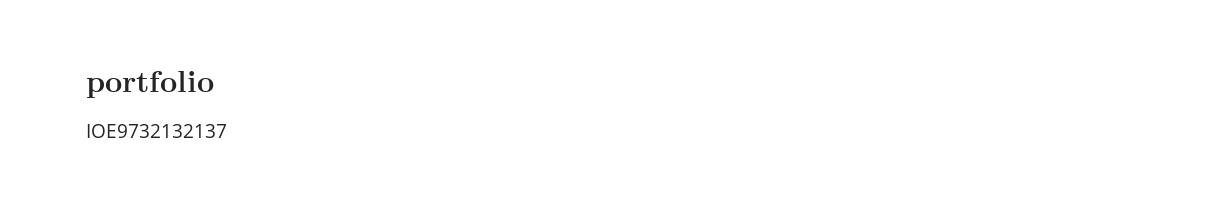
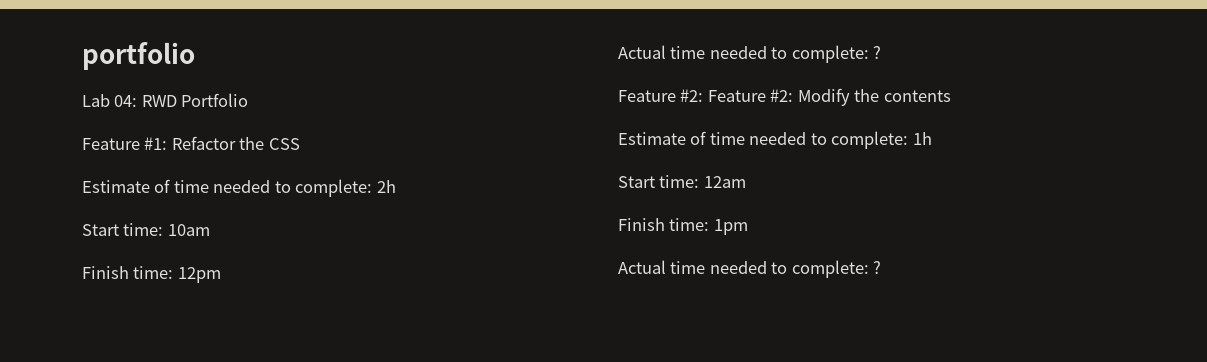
[86,124,227,138] IOE9732132137 -> [82,93,249,107] [82,136,300,150] [82,179,396,197] [82,223,210,236] [82,266,221,283] [618,45,882,63] [618,88,951,106] [618,131,932,149] [618,175,746,188] [618,218,748,235] [618,260,882,278] Lab 04: RWD Portfolio // Feature #1: Refactor the CSS // Estimate of time needed to complete: 2h // Start time: 10am // Finish time: 12pm // Actual time needed to complete: ? // Feature #2: Feature #2: Modify the contents // Estimate of time needed to complete: 1h // Start time: 12am // Finish time: 1pm // Actual time needed to complete: ?

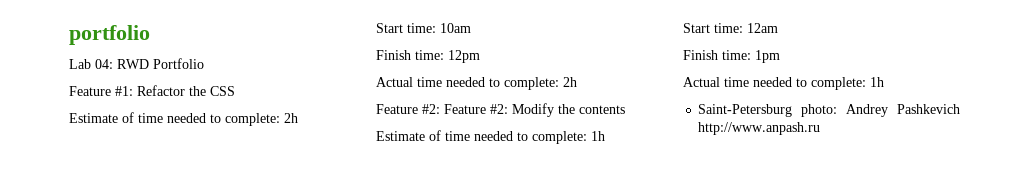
[873,46,882,59] ? -> [563,77,577,87] 2h
[873,261,882,274] ? -> [870,77,884,87] [698,104,960,117] [698,122,821,135] 1h // Saint-Petersburg photo: Andrey Pashkevich http://www.anpash.ru

